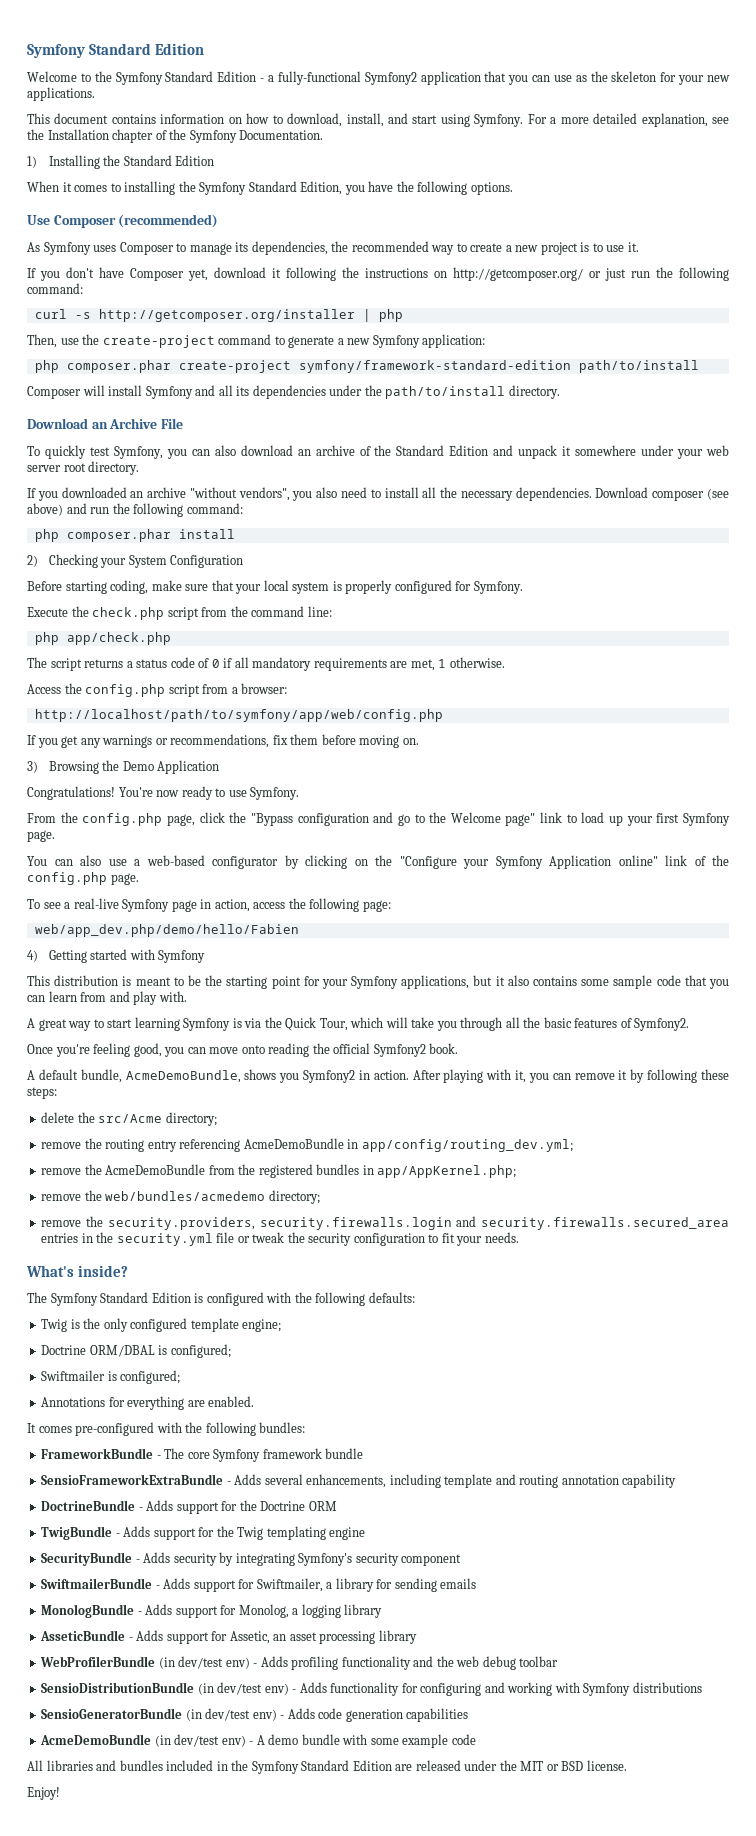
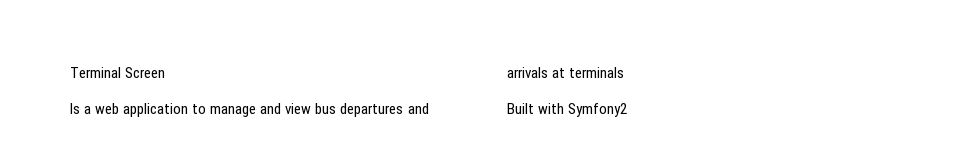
[27,43,205,58] [27,71,731,85] [27,87,95,101] [27,113,730,127] [27,129,324,143] [27,155,215,169] [27,181,513,195] [27,214,219,228] [27,241,639,255] [27,267,729,281] [27,283,83,294] [34,309,403,322] [27,334,486,348] [34,360,699,373] [27,385,560,399] [27,418,183,429] [27,445,730,459] [27,461,140,475] [27,487,729,501] [27,503,243,517] [34,529,235,542] [27,554,244,568] [27,580,523,594] [27,606,332,620] [34,632,171,645] [27,657,505,671] [27,683,288,697] [34,709,443,722] [27,734,419,748] [27,760,220,774] [27,786,300,800] [27,812,730,826] [27,830,55,842] [27,855,729,869] [27,872,139,885] [27,898,391,912] [34,924,299,937] [27,949,206,963] [27,975,729,989] [27,991,187,1005] [27,1017,690,1031] [27,1043,459,1057] [27,1069,730,1083] [27,1087,57,1099] [41,1112,217,1126] [41,1138,573,1152] [41,1164,517,1178] [41,1190,320,1204] [41,1216,729,1230] [41,1232,519,1246] [26,1265,128,1277] [27,1292,415,1306] [41,1318,282,1332] [41,1344,231,1358] [41,1370,181,1384] [41,1396,255,1410] [27,1422,306,1436] [41,1448,364,1462] [41,1474,677,1488] [41,1500,337,1514] [41,1526,366,1540] [41,1552,462,1566] [41,1578,477,1592] [41,1604,383,1618] [40,1630,417,1644] [40,1656,559,1670] [41,1682,702,1696] [41,1708,469,1722] [40,1734,476,1748] [27,1760,627,1774] [27,1787,60,1800] Symfony Standard Edition // Welcome to the Symfony Standard Edition - a fully-functional Symfony2 application that you can use as the skeleton for your new applications. // This document contains information on how to download, install, and start using Symfony. For a more detailed explanation, see the Installation chapter of the Symfony Documentation. // 1) Installing the Standard Edition // When it comes to installing the Symfony Standard Edition, you have the following options. // Use Composer (recommended) // As Symfony uses Composer to manage its dependencies, the recommended way to create a new project is to use it. // If you don't have Composer yet, download it following the instructions on http://getcomposer.org/ or just run the following command: // curl -s http://getcomposer.org/installer | php // Then, use the create-project command to generate a new Symfony application: // php composer.phar create-project symfony/framework-standard-edition path/to/install // Composer will install Symfony and all its dependencies under the path/to/install directory. // Download an Archive File // To quickly test Symfony, you can also download an archive of the Standard Edition and unpack it somewhere under your web server root directory. // If you downloaded an archive "without vendors", you also need to install all the necessary dependencies. Download composer (see above) and run the following command: // php composer.phar install // 2) Checking your System Configuration // Before starting coding, make sure that your local system is properly configured for Symfony. // Execute the check.php script from the command line: // php app/check.php // The script returns a status code of 0 if all mandatory requirements are met, 1 otherwise. // Access the config.php script from a browser: // http://localhost/path/to/symfony/app/web/config.php // If you get any warnings or recommendations, fix them before moving on. // 3) Browsing the Demo Application // Congratulations! You're now ready to use Symfony. // From the config.php page, click the "Bypass configuration and go to the Welcome page" link to load up your first Symfony page. // You can also use a web-based configurator by clicking on the "Configure your Symfony Application online" link of the config.php page. // To see a real-live Symfony page in action, access the following page: // web/app_dev.php/demo/hello/Fabien // 4) Getting started with Symfony // This distribution is meant to be the starting point for your Symfony applications, but it also contains some sample code that you can learn from and play with. // A great way to start learning Symfony is via the Quick Tour, which will take you through all the basic features of Symfony2. // Once you're feeling good, you can move onto reading the official Symfony2 book. // A default bundle, AcmeDemoBundle, shows you Symfony2 in action. After playing with it, you can remove it by following these steps: // delete the src/Acme directory; // remove the routing entry referencing AcmeDemoBundle in app/config/routing_dev.yml; // remove the AcmeDemoBundle from the registered bundles in app/AppKernel.php; // remove the web/bundles/acmedemo directory; // remove the security.providers, security.firewalls.login and security.firewalls.secured_area entries in the security.yml file or tweak the security configuration to fit your needs. // What's inside? // The Symfony Standard Edition is configured with the following defaults: // Twig is the only configured template engine; // Doctrine ORM/DBAL is configured; // Swiftmailer is configured; // Annotations for everything are enabled. // It comes pre-configured with the following bundles: // FrameworkBundle - The core Symfony framework bundle // SensioFrameworkExtraBundle - Adds several enhancements, including template and routing annotation capability // DoctrineBundle - Adds support for the Doctrine ORM // TwigBundle - Adds support for the Twig templating engine // SecurityBundle - Adds security by integrating Symfony's security component // SwiftmailerBundle - Adds support for Swiftmailer, a library for sending emails // MonologBundle - Adds support for Monolog, a logging library // AsseticBundle - Adds support for Assetic, an asset processing library // WebProfilerBundle (in dev/test env) - Adds profiling functionality and the web debug toolbar // SensioDistributionBundle (in dev/test env) - Adds functionality for configuring and working with Symfony distributions // SensioGeneratorBundle (in dev/test env) - Adds code generation capabilities // AcmeDemoBundle (in dev/test env) - A demo bundle with some example code // All libraries and bundles included in the Symfony Standard Edition are released under the MIT or BSD license. // Enjoy! -> [70,67,166,78] [70,103,429,117] [507,67,625,78] [507,103,628,117] Terminal Screen // Is a web application to manage and view bus departures and arrivals at terminals // Built with Symfony2

